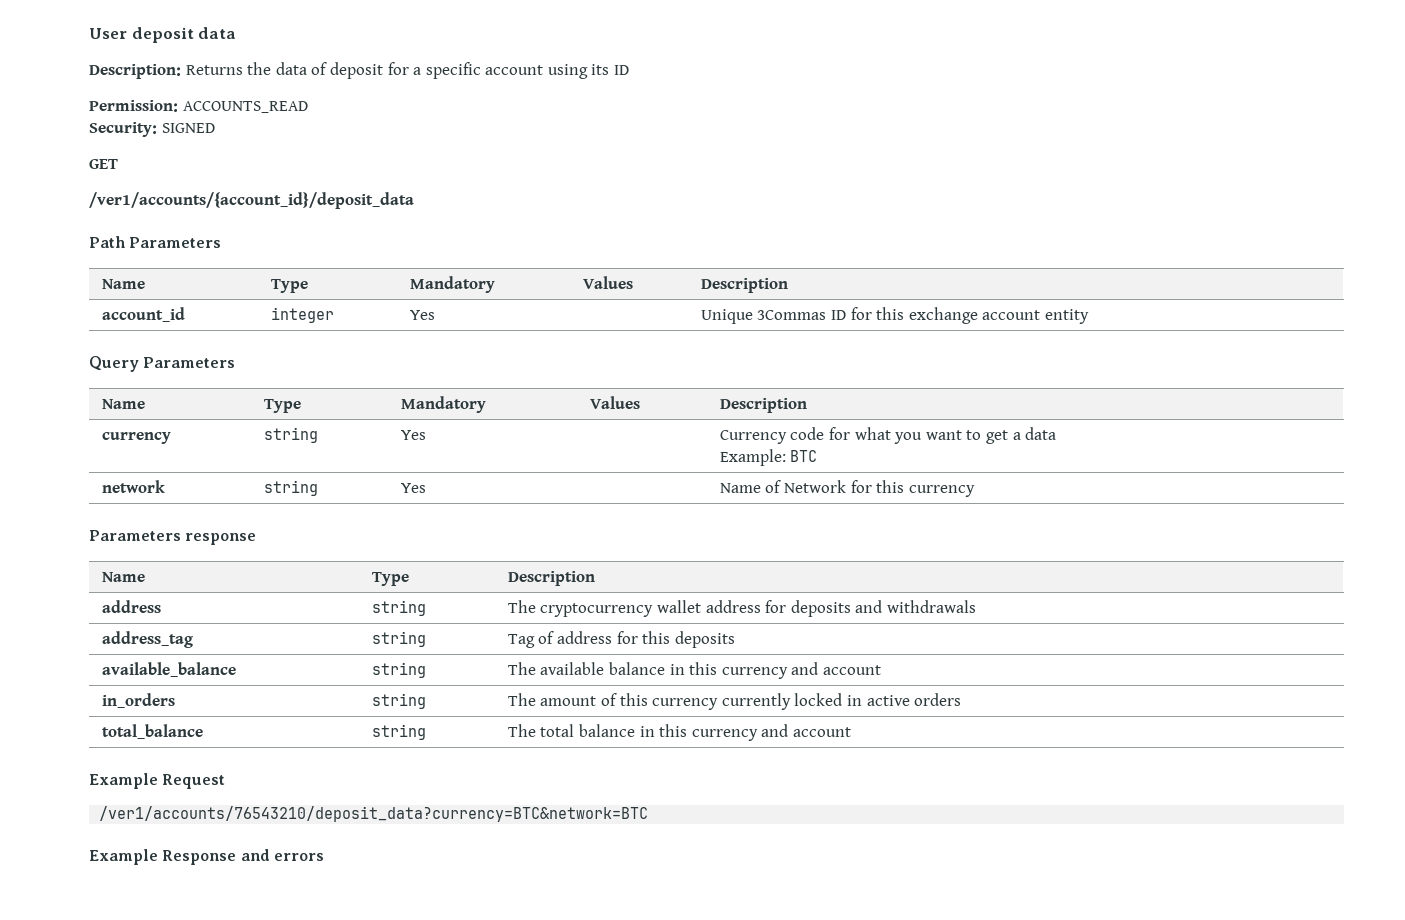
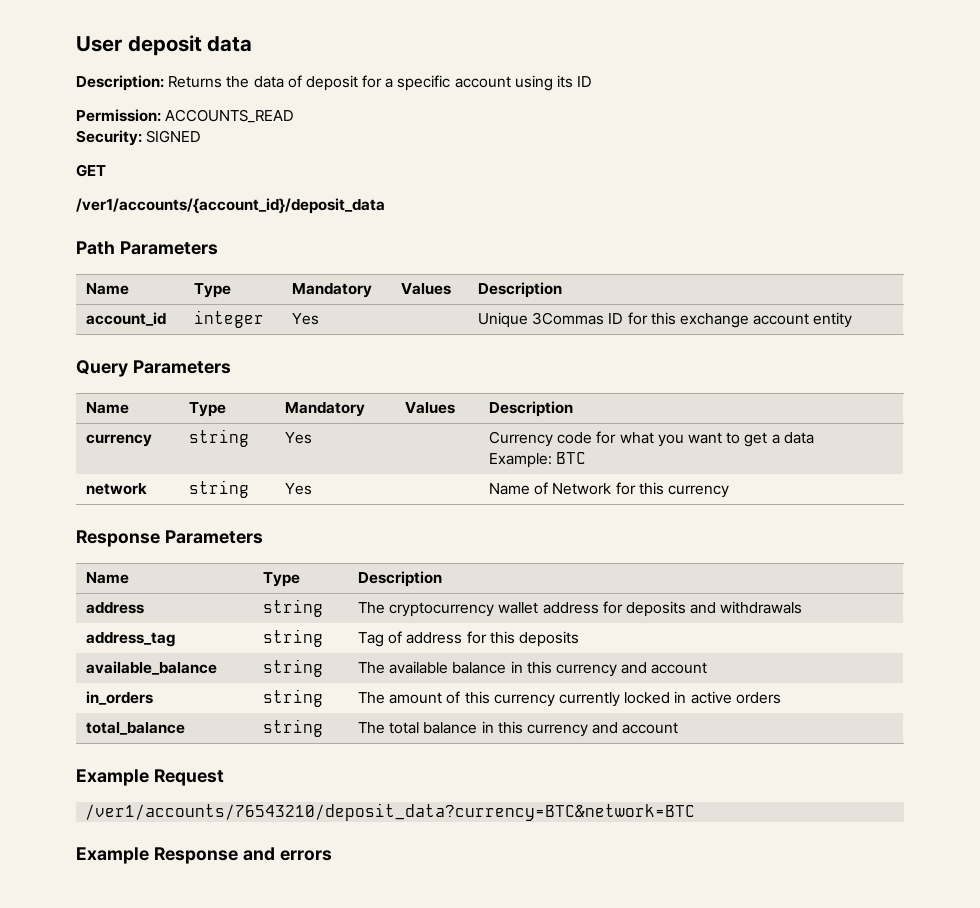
[89,530,257,545] Parameters response -> [76,530,263,547] Response Parameters

